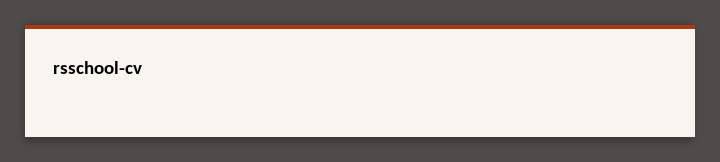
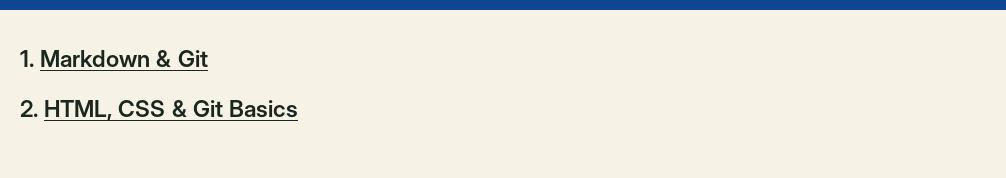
[53,61,142,74] rsschool-cv -> [20,50,208,67] [20,100,299,120] 1. Markdown & Git // 2. HTML, CSS & Git Basics

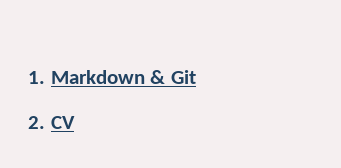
[44,100,299,120] HTML, CSS & Git Basics -> [50,116,75,129] CV

